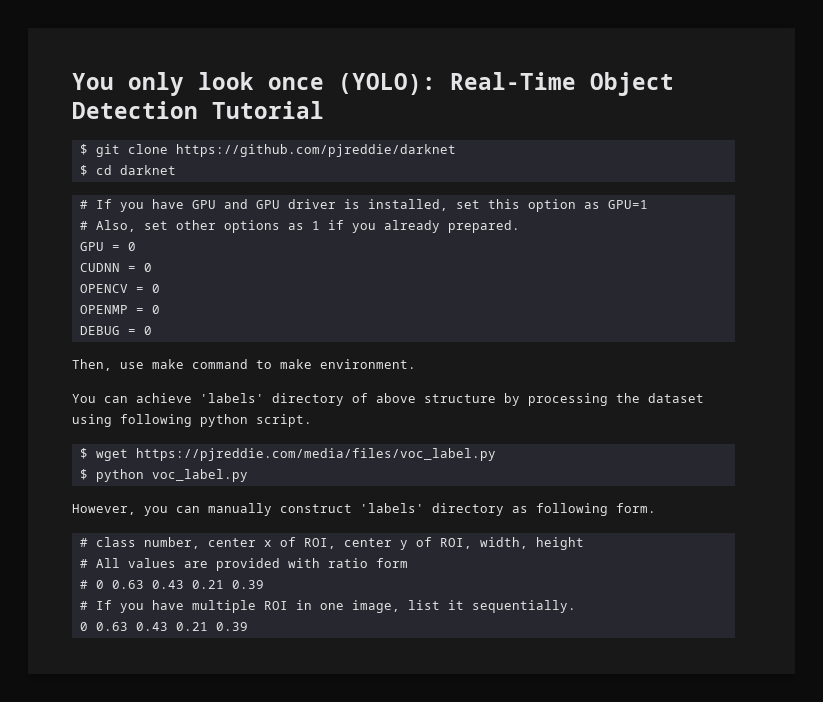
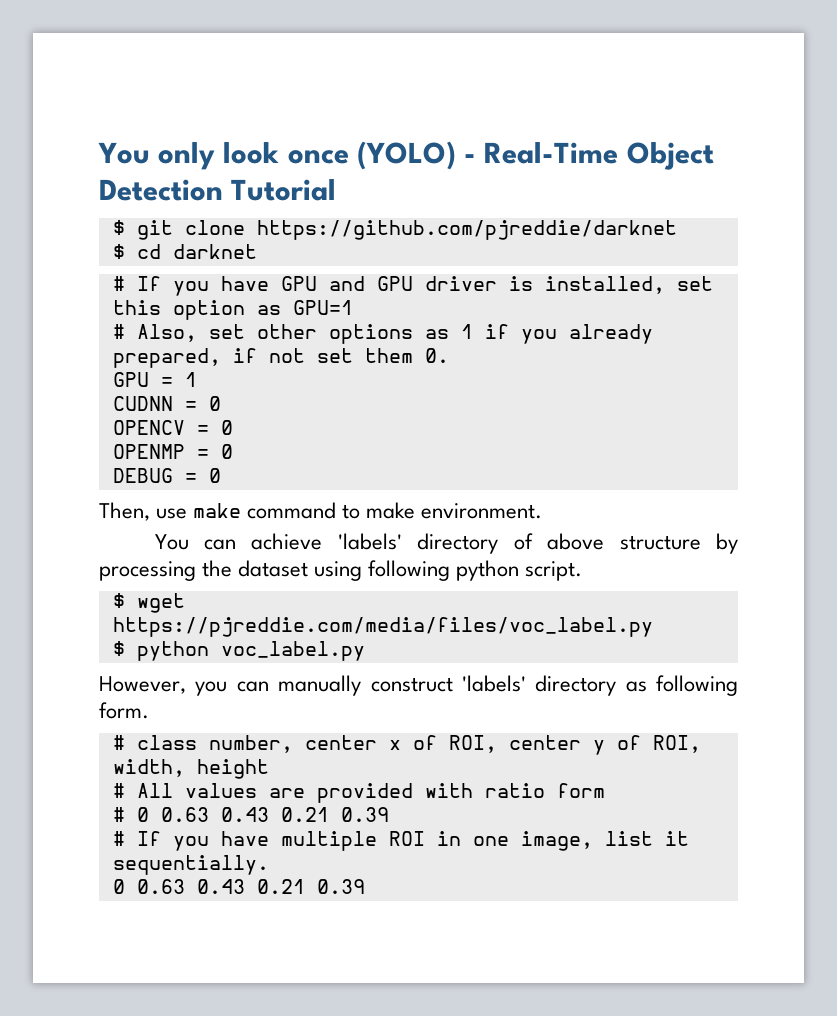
[338,73,436,95] (YOLO): -> [356,141,477,170] (YOLO) -
[447,220,520,233] prepared. -> [112,348,449,368] prepared, if not set them 0.
[127,242,136,251] 0 -> [184,372,197,387] 1

